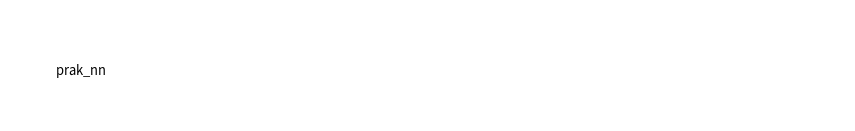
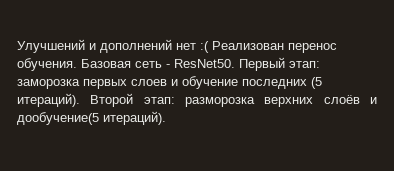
[56,64,106,78] prak_nn -> [17,39,337,53] [17,57,320,71] [17,76,322,89] [17,93,377,107] [17,111,166,125] Улучшений и дополнений нет :( Реализован перенос обучения. Базовая сеть - ResNet50. Первый этап: заморозка первых слоев и обучение последних (5 итераций). Второй этап: разморозка верхних слоёв и дообучение(5 итераций).

